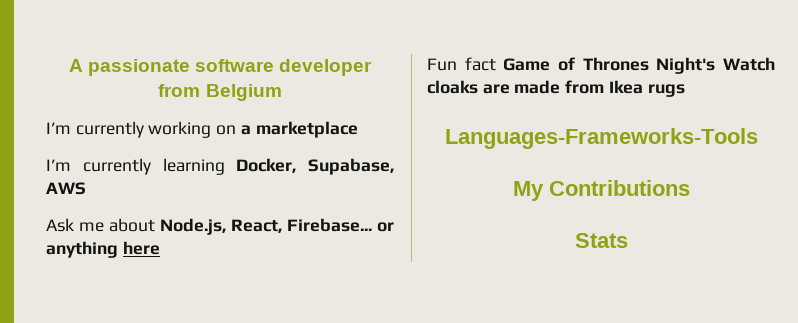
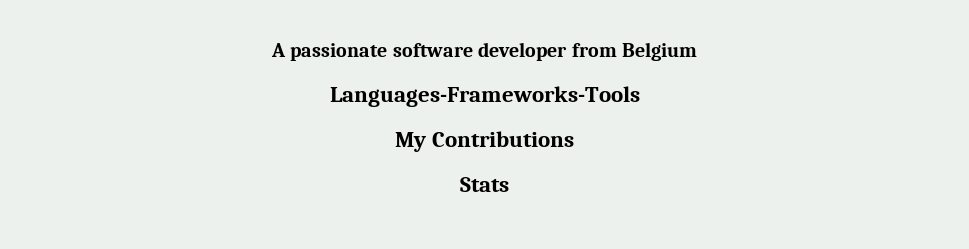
[46,121,358,138] [46,158,394,175] [46,182,86,195] [46,218,394,235] [46,241,160,258] [427,57,775,74] [427,80,685,97] // I’m currently working on a marketplace // I’m currently learning Docker, Supabase, AWS // Ask me about Node.js, React, Firebase... or anything here // Fun fact Game of Thrones Night's Watch cloaks are made from Ikea rugs -> (697, 51) none

